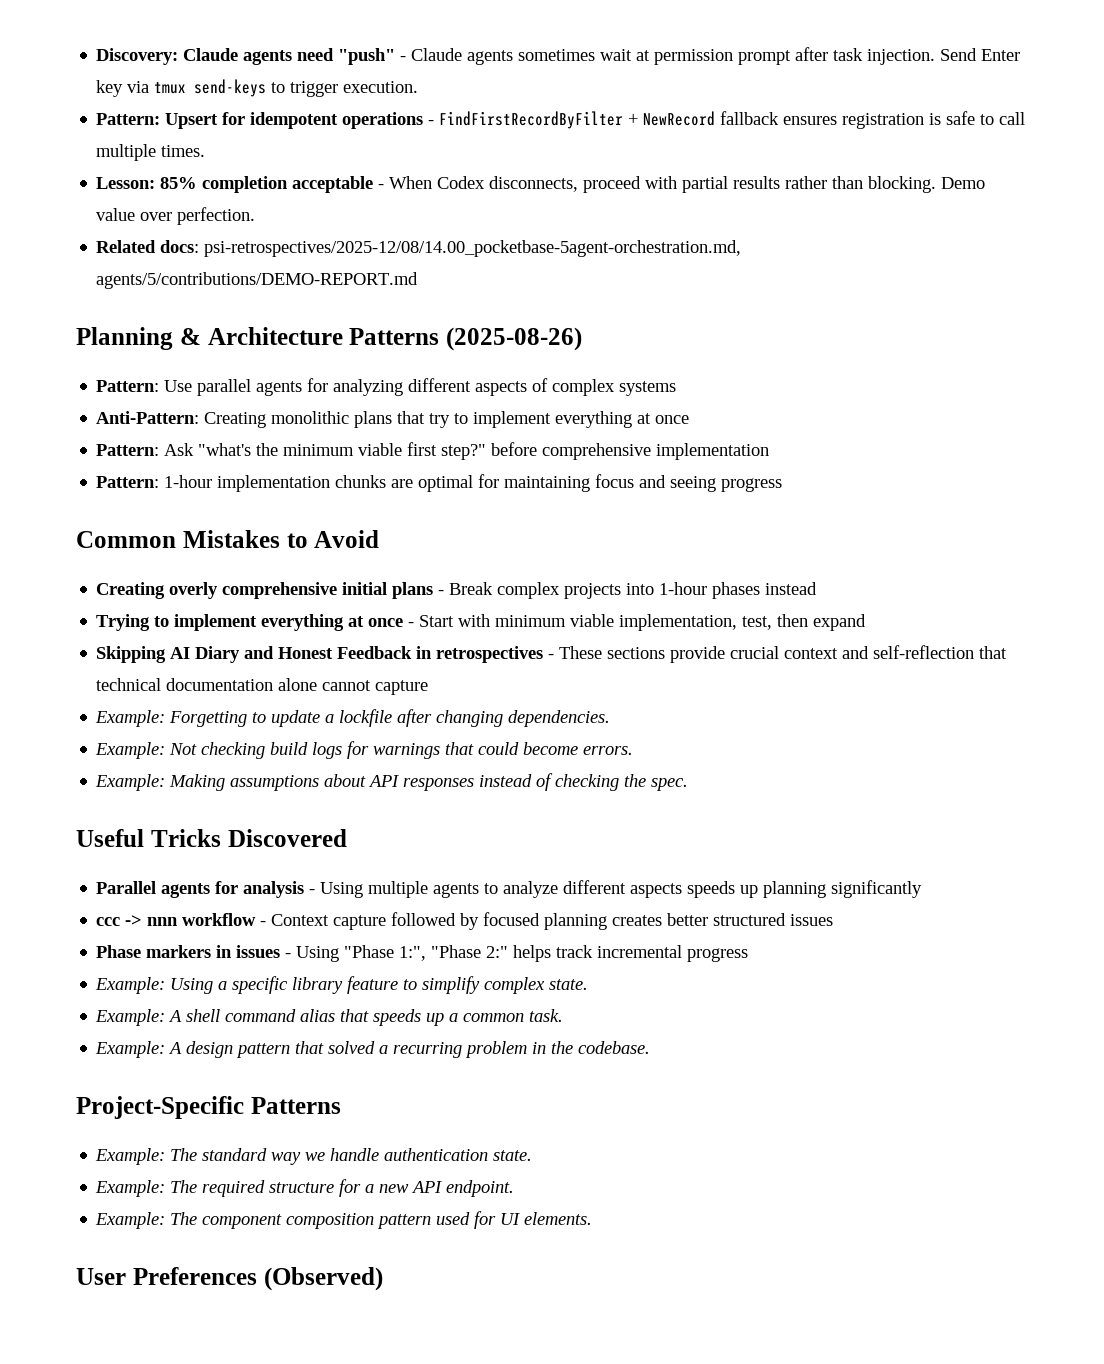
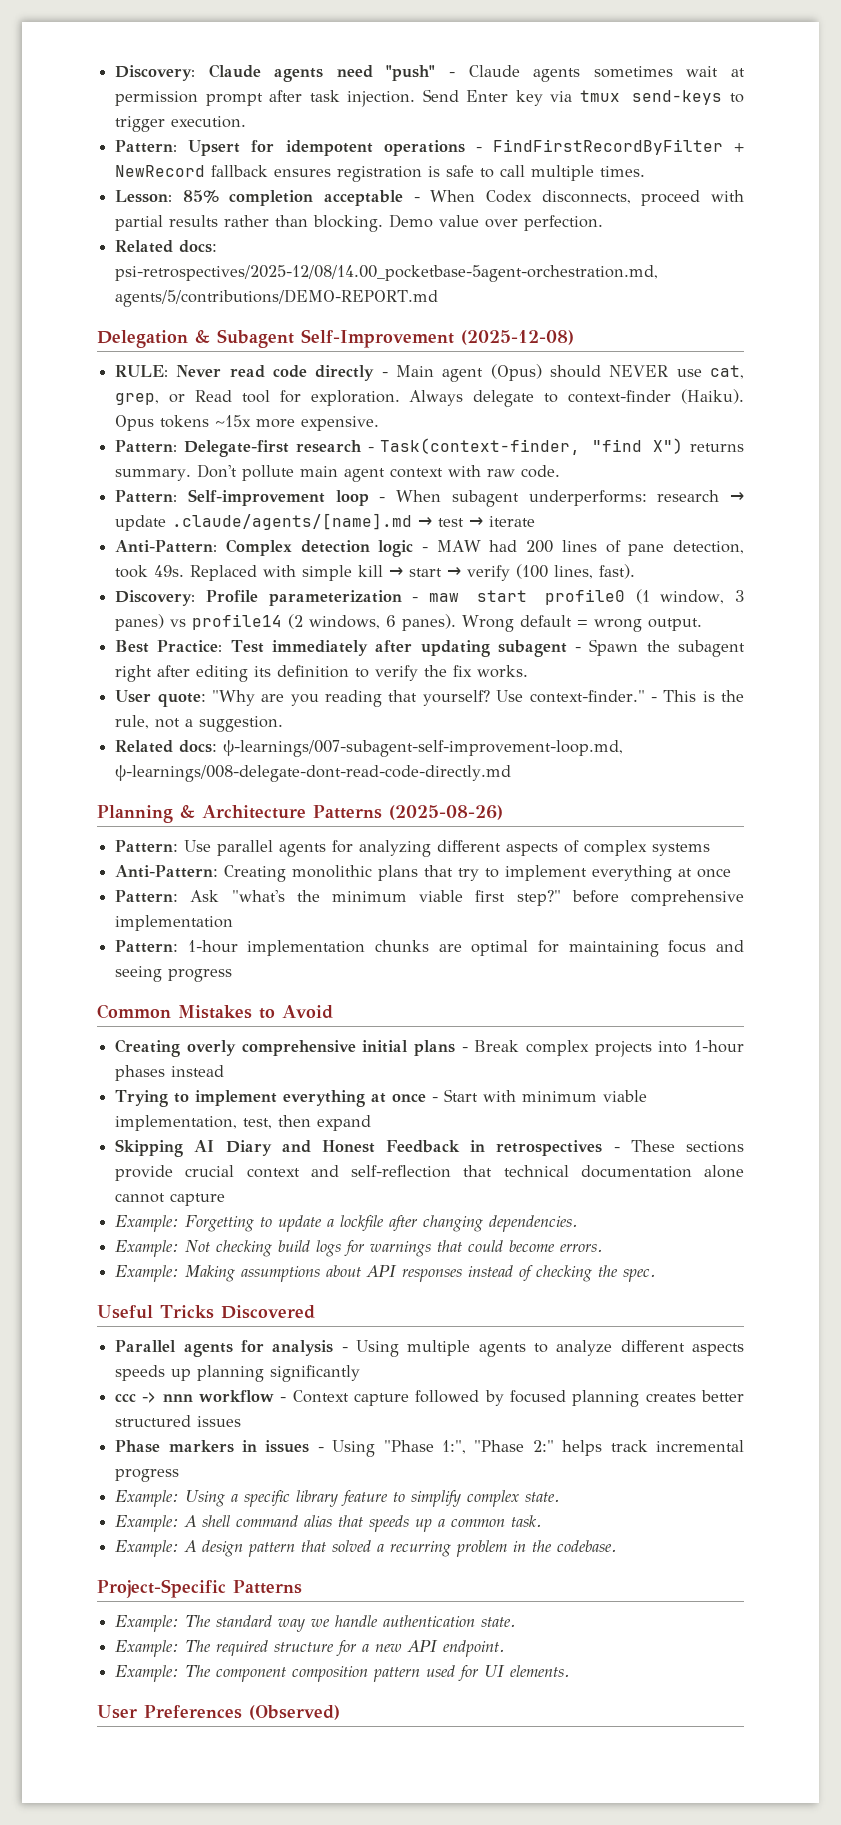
(419, 280) none -> [97,329,574,348] [115,364,744,382] [115,389,744,407] [115,415,380,431] [115,438,744,457] [115,464,561,482] [115,489,744,507] [115,513,536,531] [115,539,744,557] [115,564,636,581] [115,589,744,606] [115,614,703,632] [115,639,745,657] [115,665,529,682] [115,690,745,707] [115,715,284,732] [115,740,624,757] [115,765,512,782] // Delegation & Subagent Self-Improvement (2025-12-08) // RULE: Never read code directly - Main agent (Opus) should NEVER use cat, grep, or Read tool for exploration. Always delegate to context-finder (Haiku). Opus tokens ~15x more expensive. // Pattern: Delegate-first research - Task(context-finder, "find X") returns summary. Don't pollute main agent context with raw code. // Pattern: Self-improvement loop - When subagent underperforms: research → update .claude/agents/[name].md → test → iterate // Anti-Pattern: Complex detection logic - MAW had 200 lines of pane detection, took 49s. Replaced with simple kill → start → verify (100 lines, fast). // Discovery: Profile parameterization - maw start profile0 (1 window, 3 panes) vs profile14 (2 windows, 6 panes). Wrong default = wrong output. // Best Practice: Test immediately after updating subagent - Spawn the subagent right after editing its definition to verify the fix works. // User quote: "Why are you reading that yourself? Use context-finder." - This is the rule, not a suggestion. // Related docs: ψ-learnings/007-subagent-self-improvement-loop.md, ψ-learnings/008-delegate-dont-read-code-directly.md

